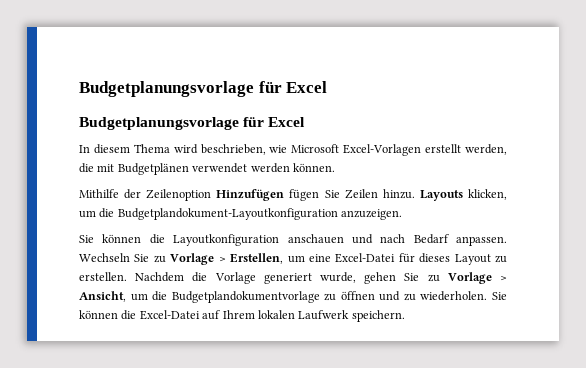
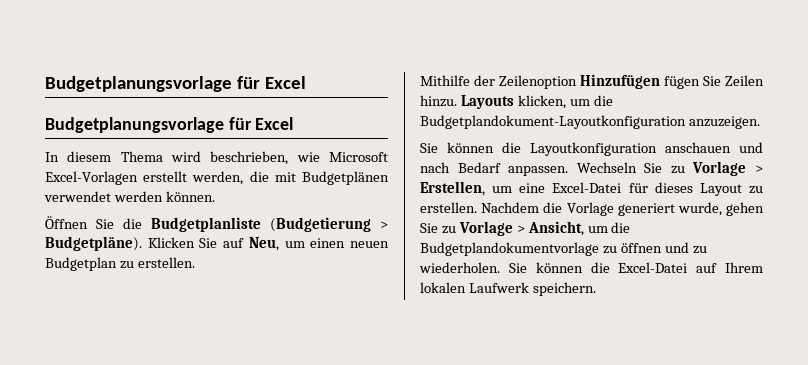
(335, 167) none -> [45,216,388,232] [45,236,390,251] [45,257,195,271] // Öffnen Sie die Budgetplanliste (Budgetierung > Budgetpläne). Klicken Sie auf Neu, um einen neuen Budgetplan zu erstellen.

